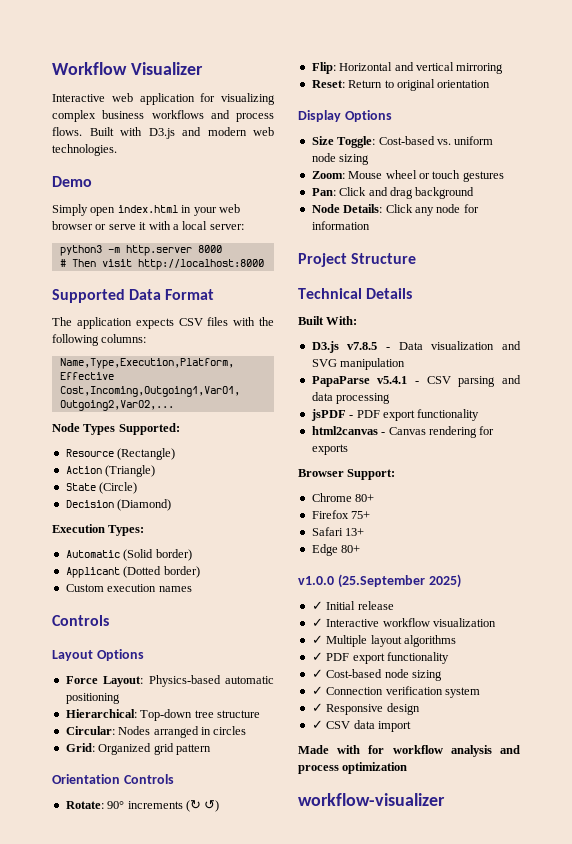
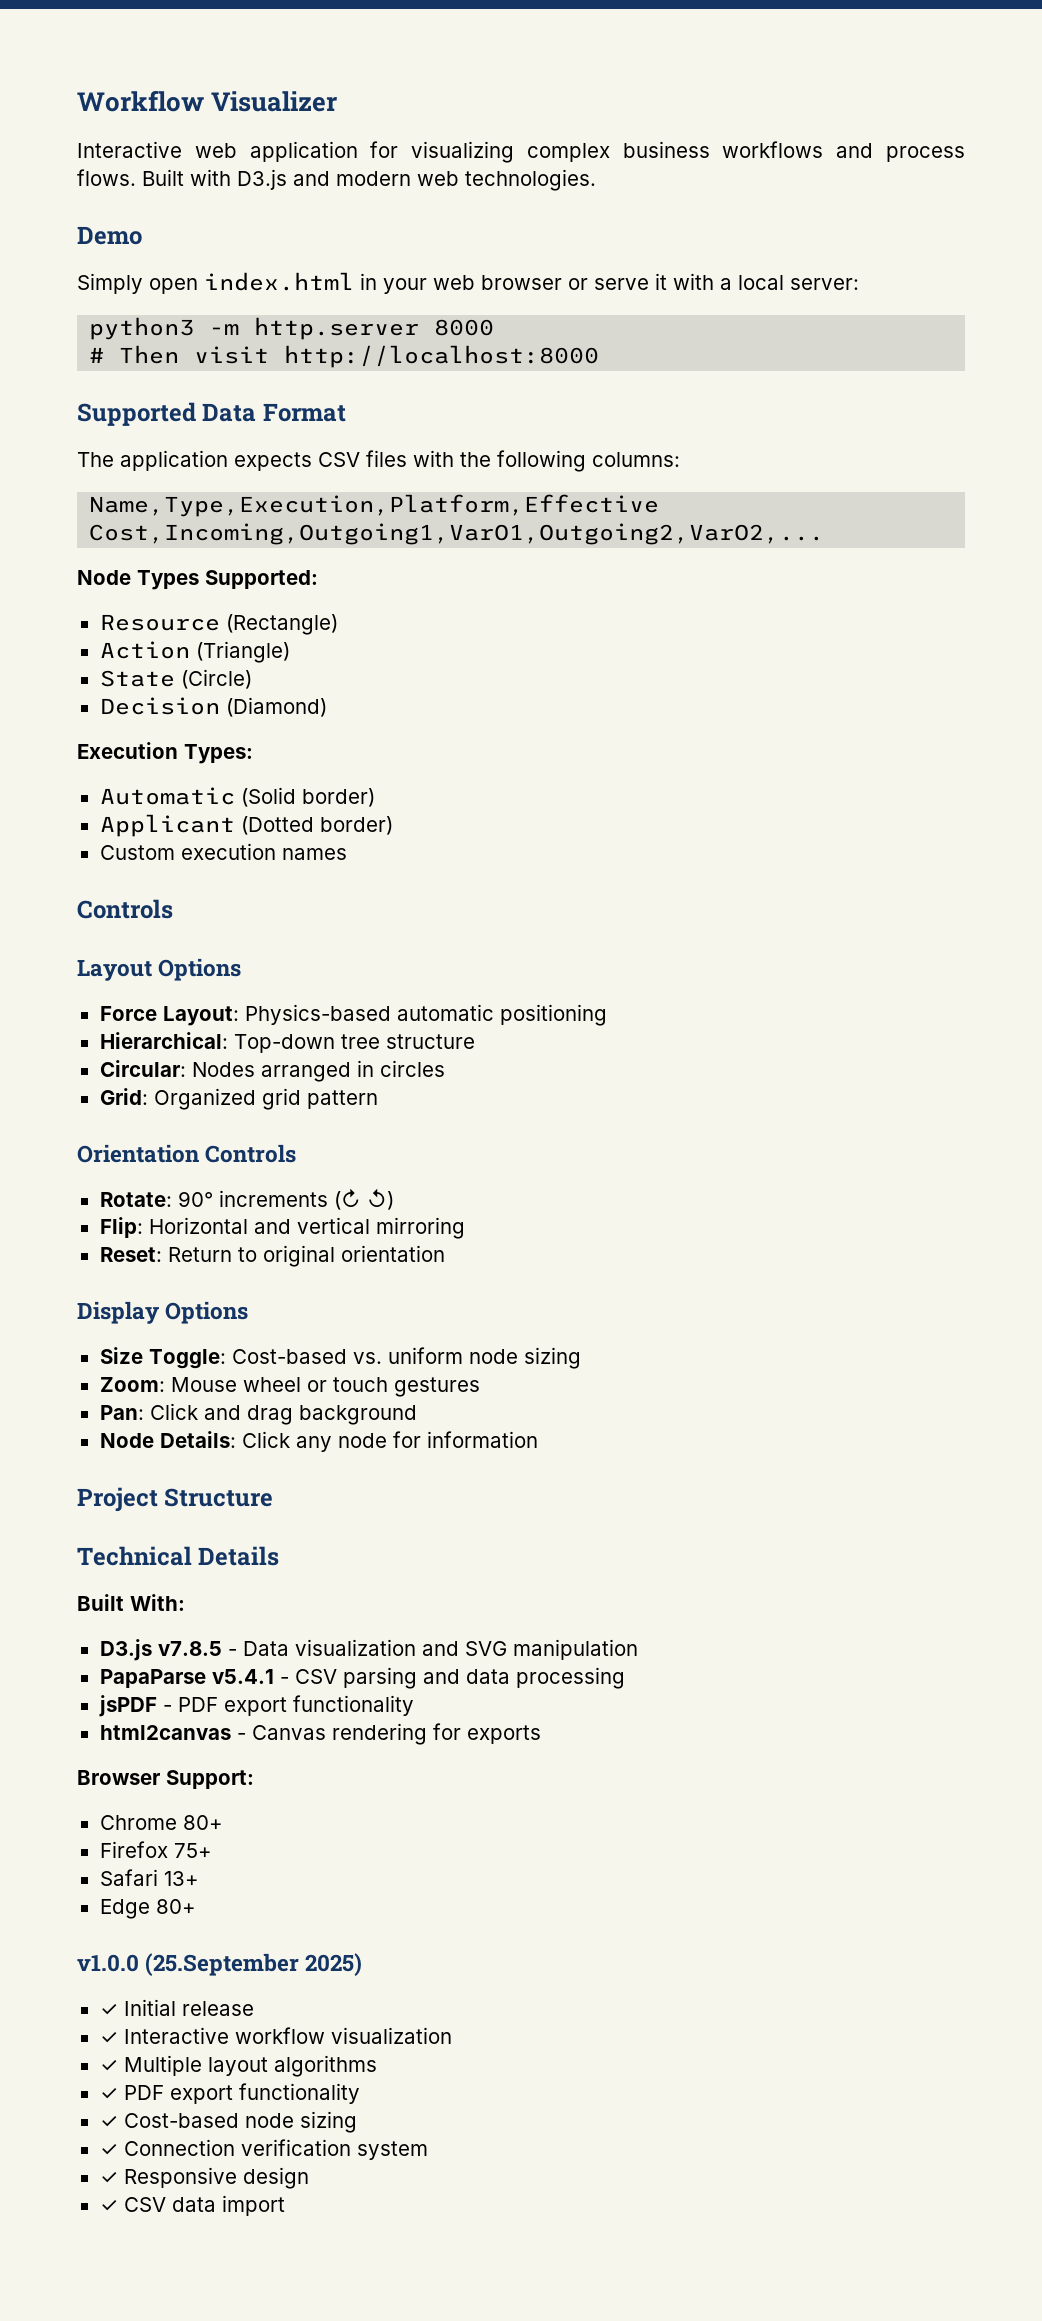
[298,745,520,757] [298,762,408,774] [298,793,445,806] // Made with for workflow analysis and process optimization // workflow-visualizer -> (285, 2205) none

